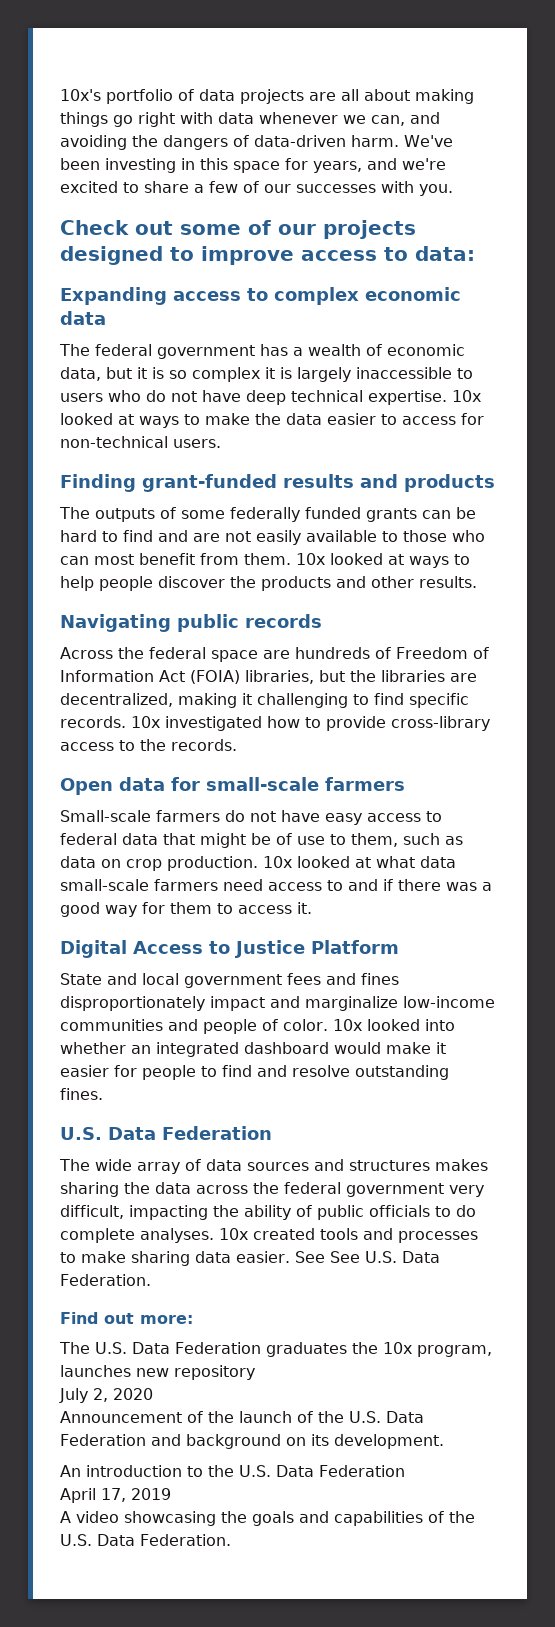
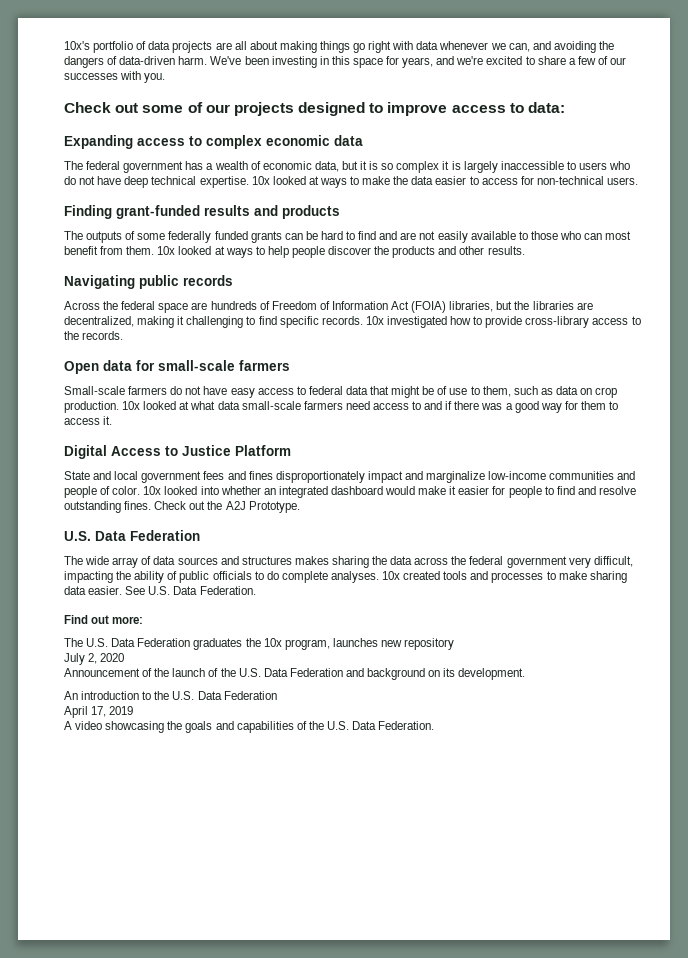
(103, 1094) none -> [154,501,300,513] Check out the A2J Prototype.
[329,1251,360,1263] See -> (146, 590) none

